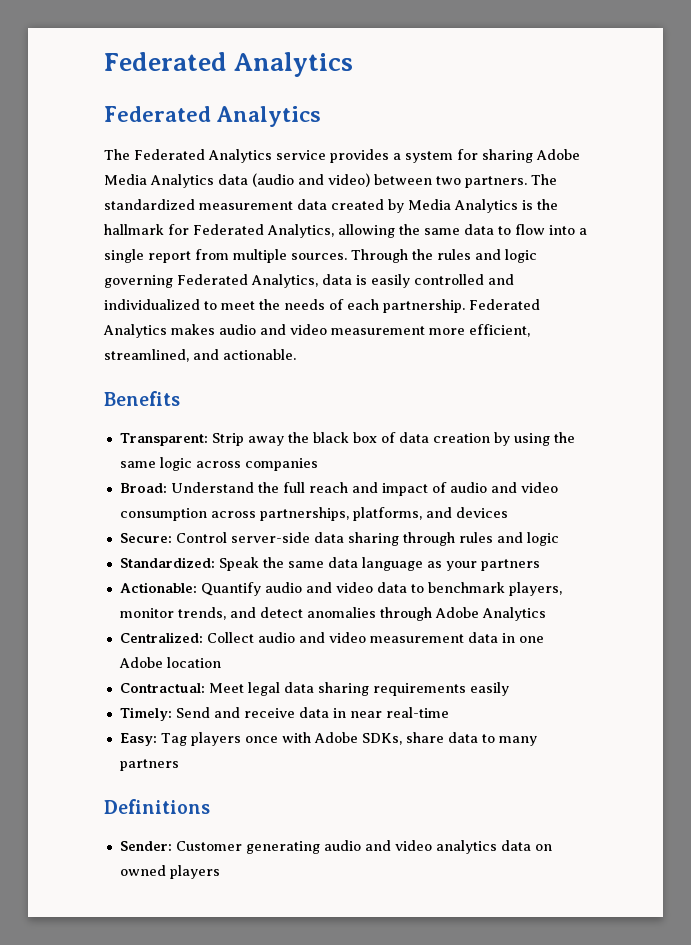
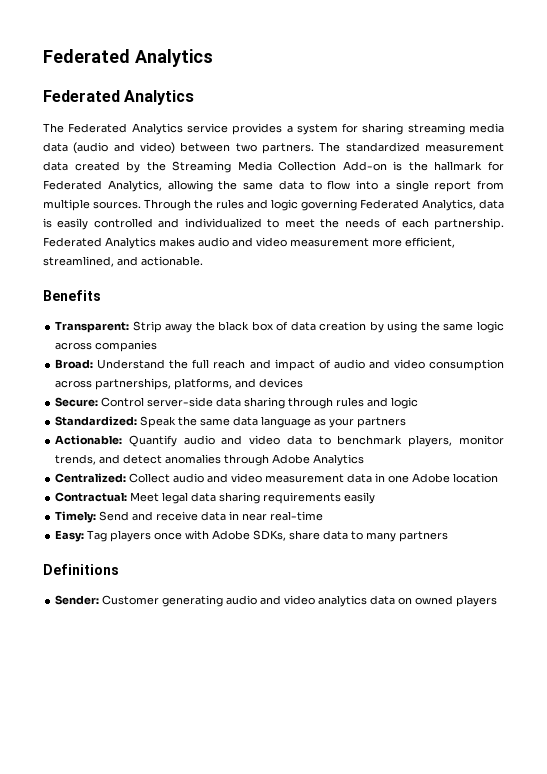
[536,149,580,160] [104,174,214,188] Adobe Media Analytics -> [407,123,505,135] streaming media
[408,199,518,213] Media Analytics -> [146,161,387,173] the Streaming Media Collection Add-on

